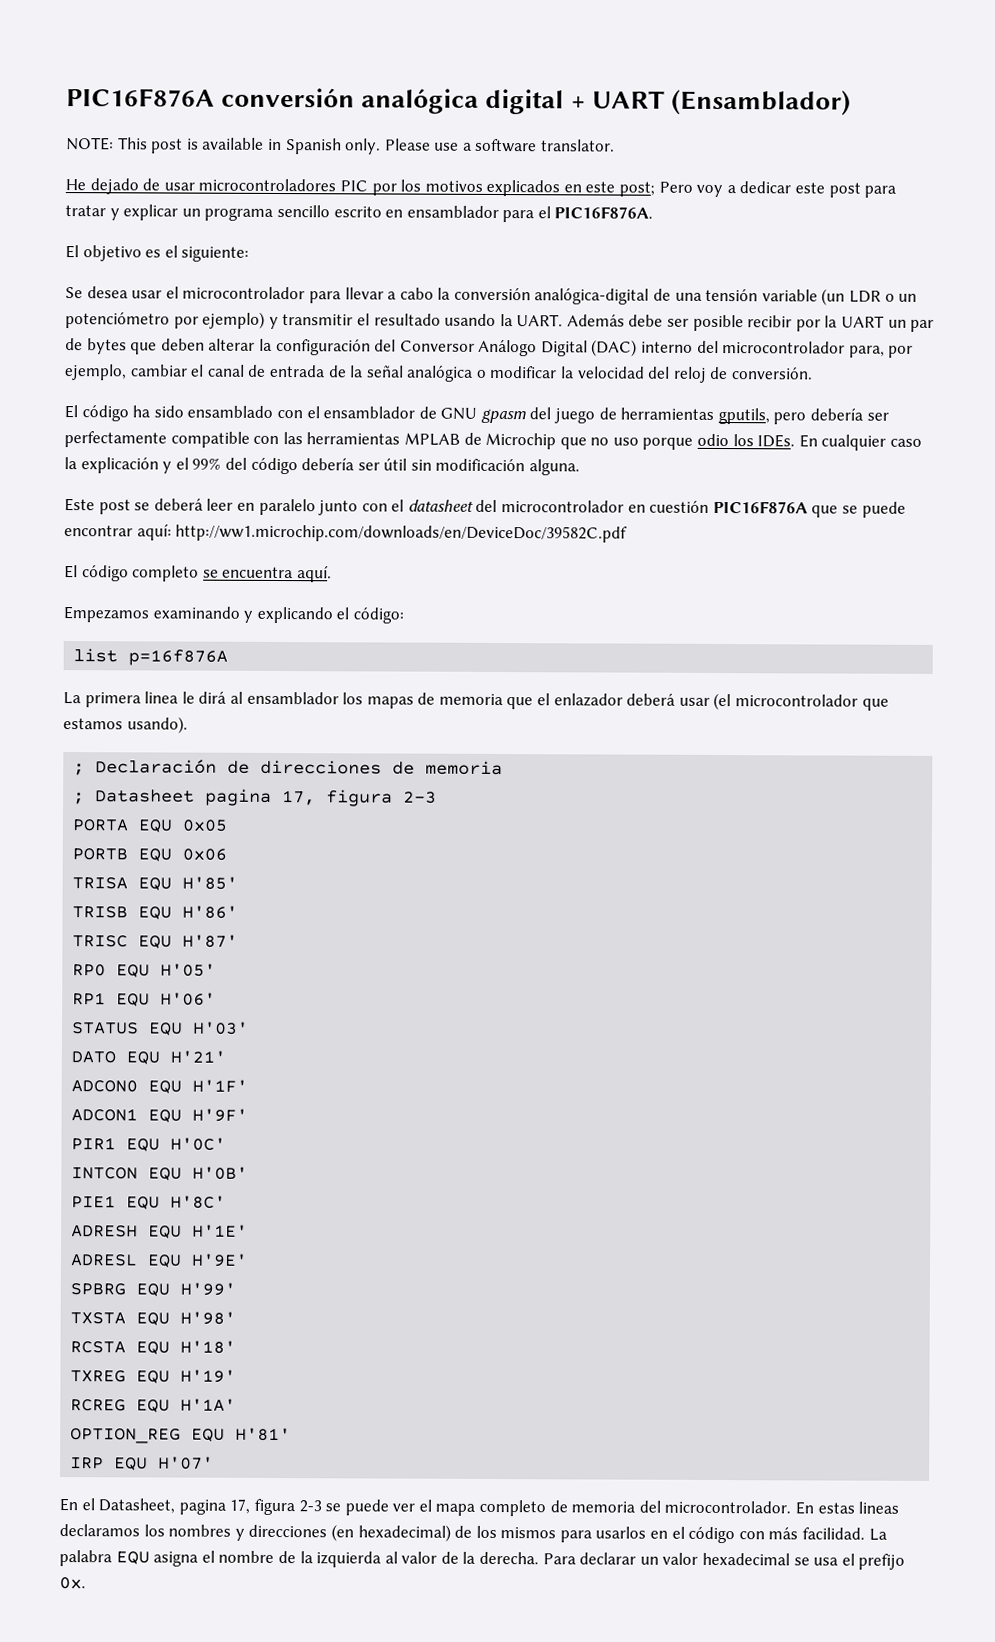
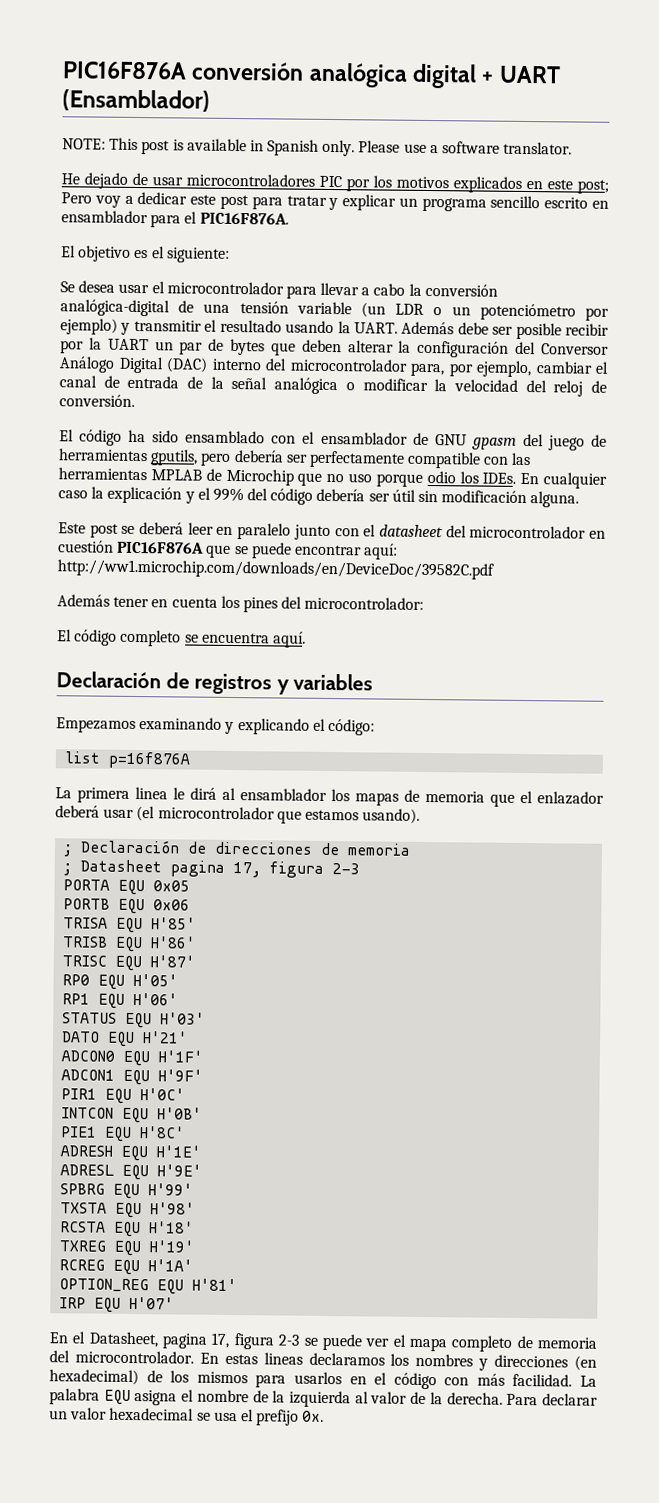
(629, 533) none -> [57,594,425,613] // Además tener en cuenta los pines del microcontrolador:
(332, 574) none -> [56,671,374,695] // Declaración de registros y variables

